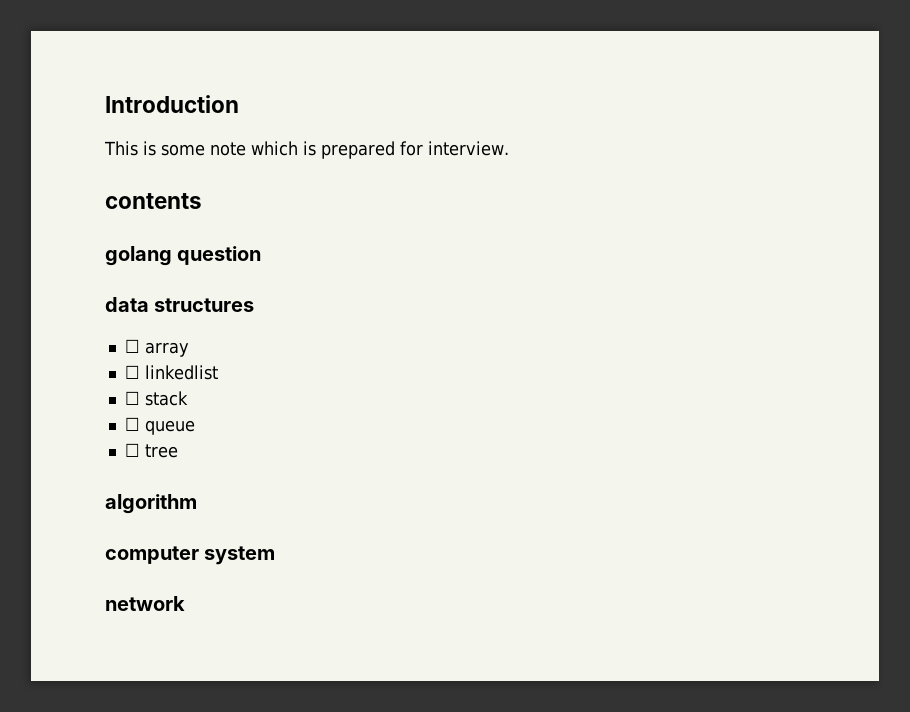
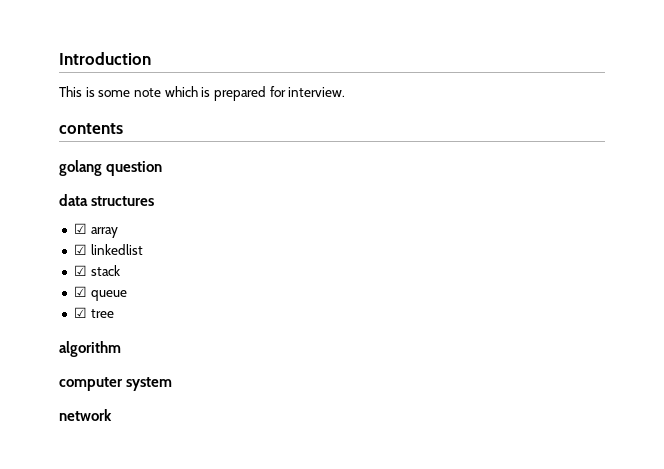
[124,339,140,353] ☐ -> [73,223,87,234] ☑
[124,365,140,379] ☐ -> [73,244,87,255] ☑
[124,391,140,405] ☐ -> [73,265,87,276] ☑
[124,417,140,431] ☐ -> [73,286,87,297] ☑
[124,443,140,457] ☐ -> [73,307,87,318] ☑

